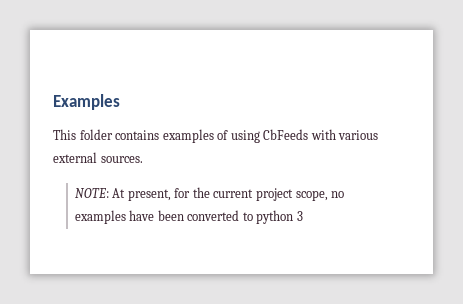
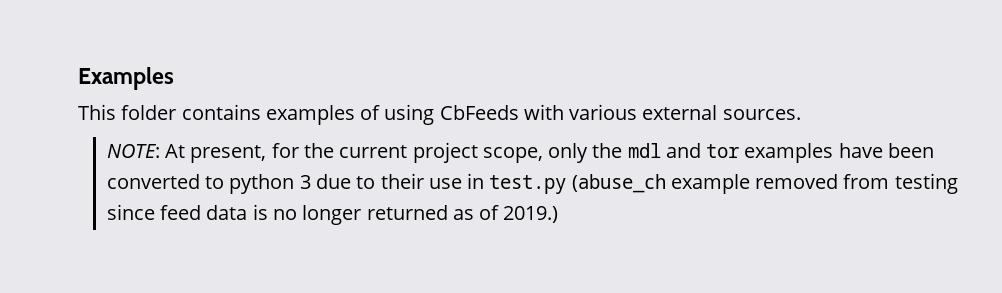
[331,191,345,198] no -> [548,143,740,163] only the mdl and tor
(303, 216) none -> [315,173,958,194] [106,204,559,225] due to their use in test.py (abuse_ch example removed from testing since feed data is no longer returned as of 2019.)

